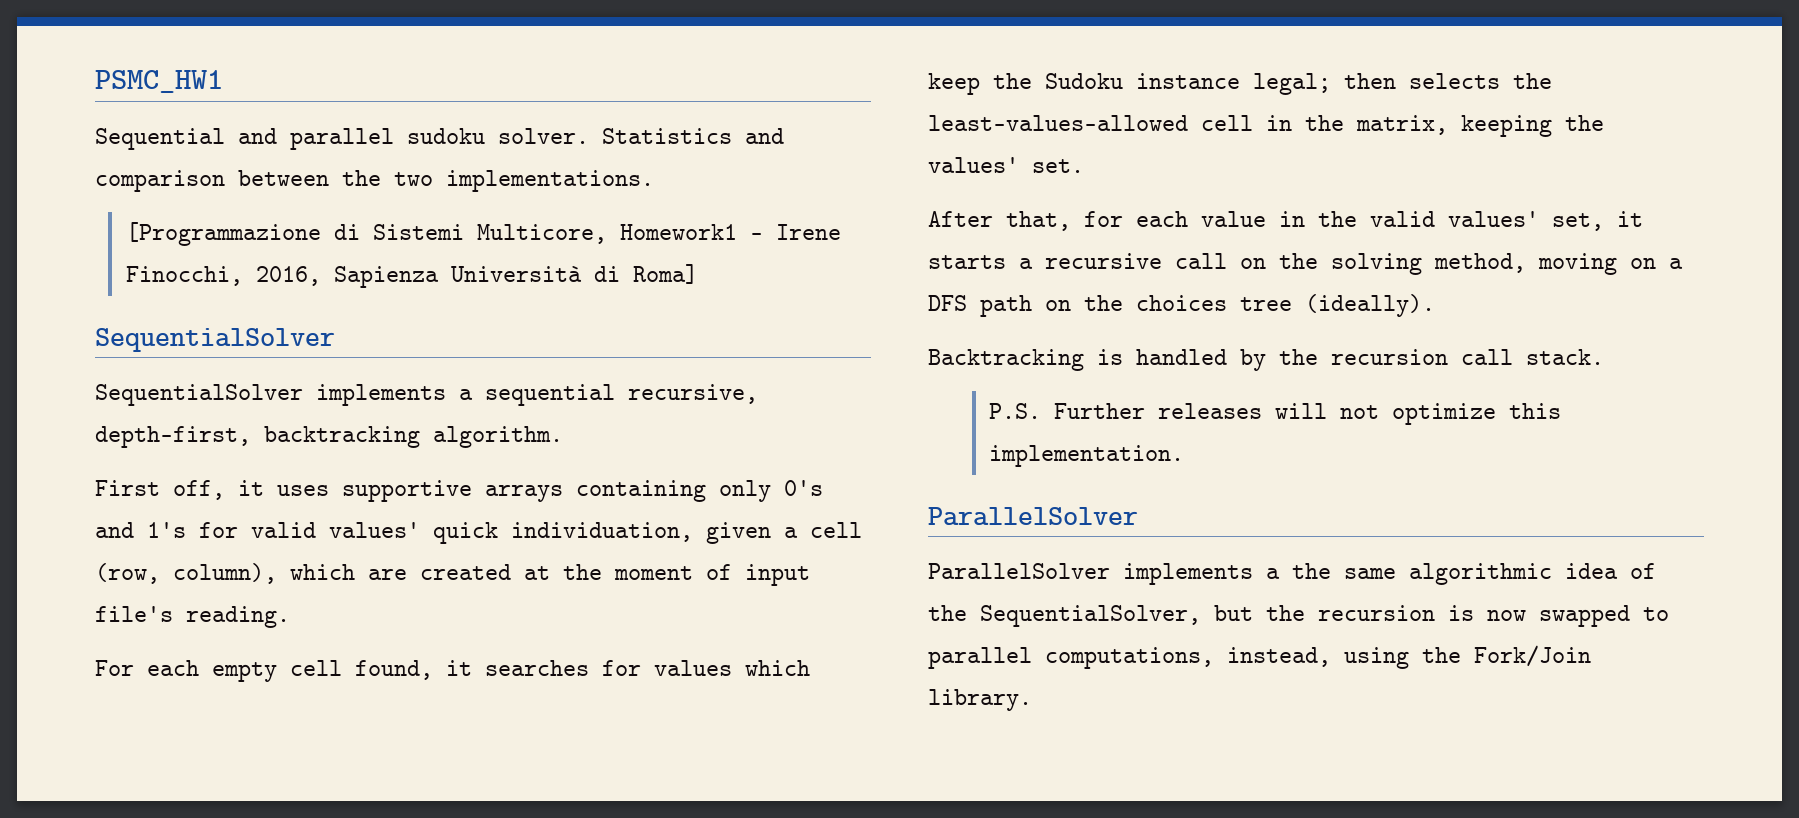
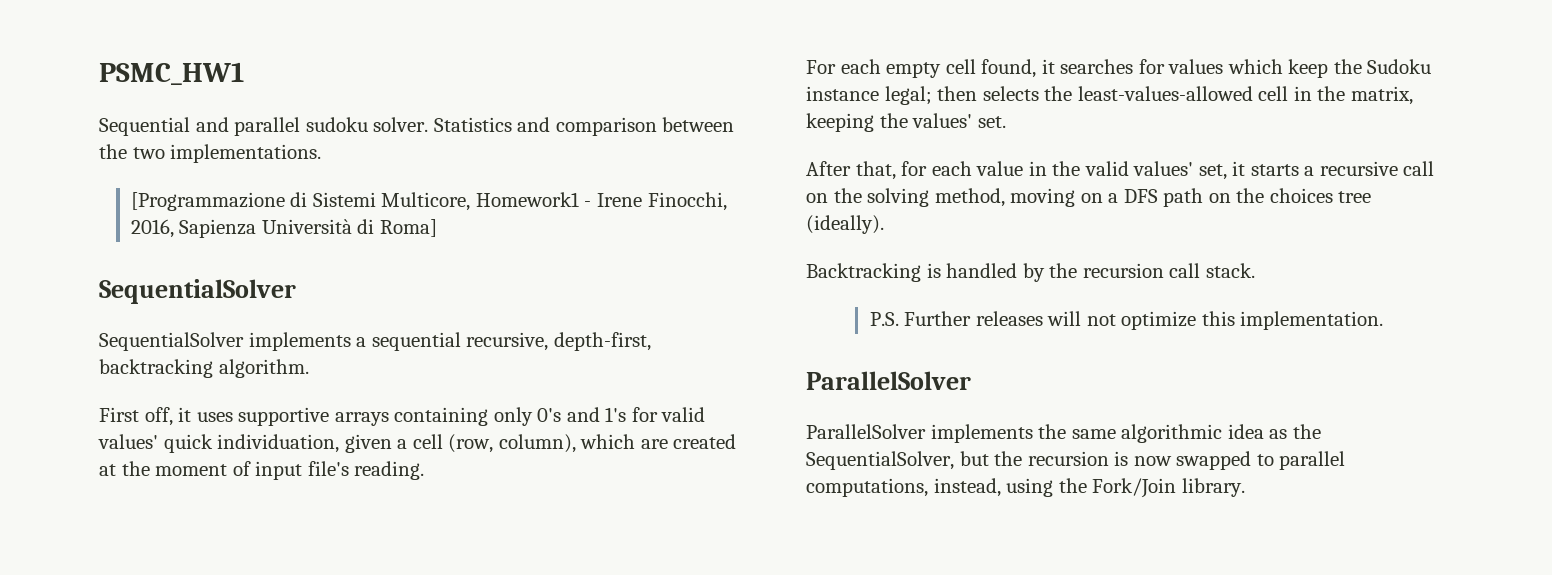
[1266,568,1280,579] a -> (1033, 433) none
[1630,563,1656,579] of -> [1269,429,1288,439] as

